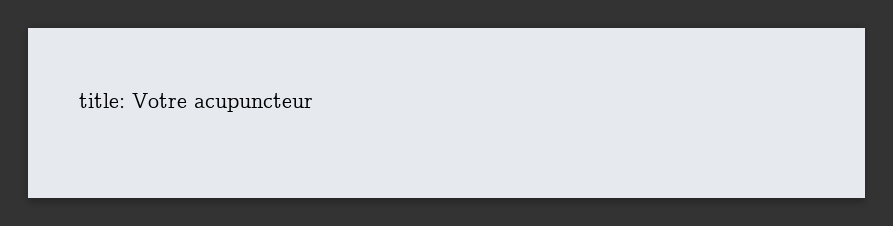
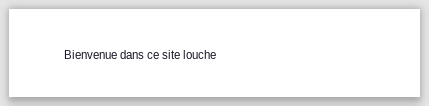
[79,93,313,112] title: Votre acupuncteur -> [64,50,217,59] Bienvenue dans ce site louche

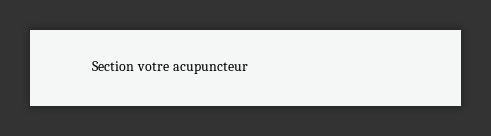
[64,50,217,59] Bienvenue dans ce site louche -> [92,61,248,74] Section votre acupuncteur

